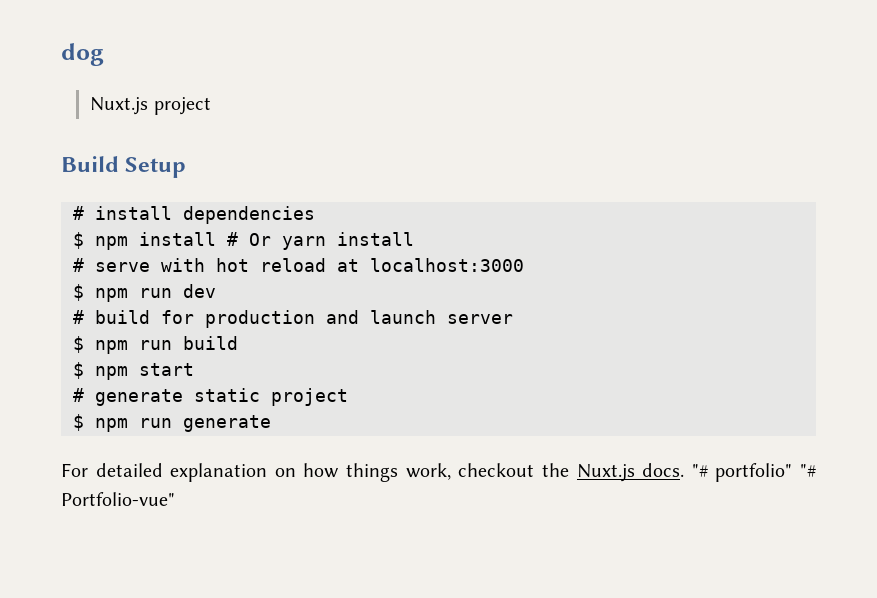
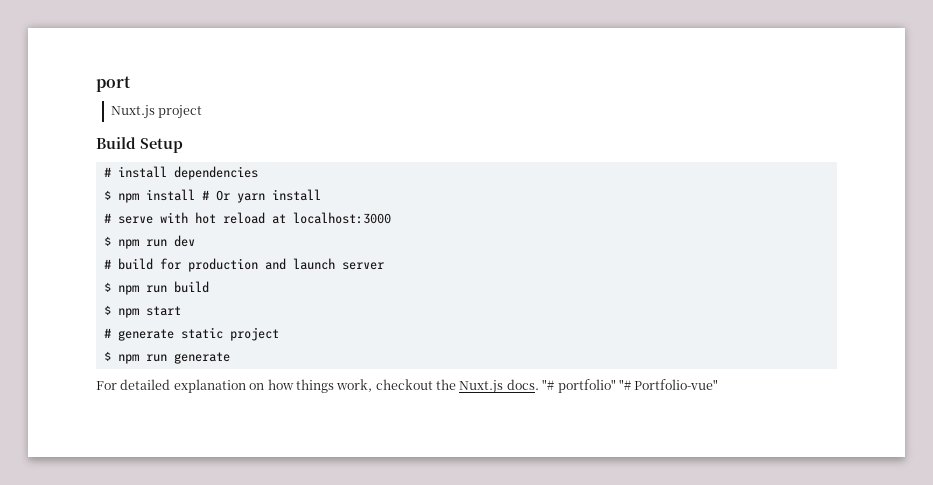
[61,43,104,66] dog -> [96,76,131,92] port

